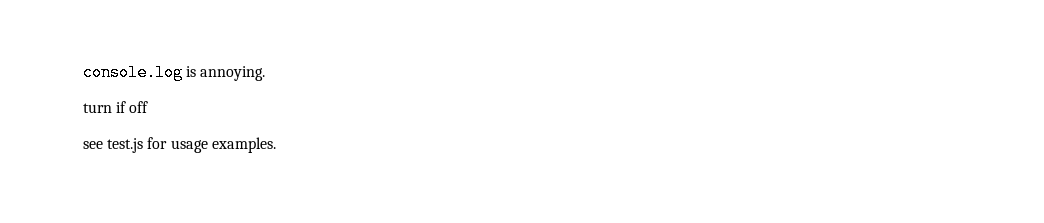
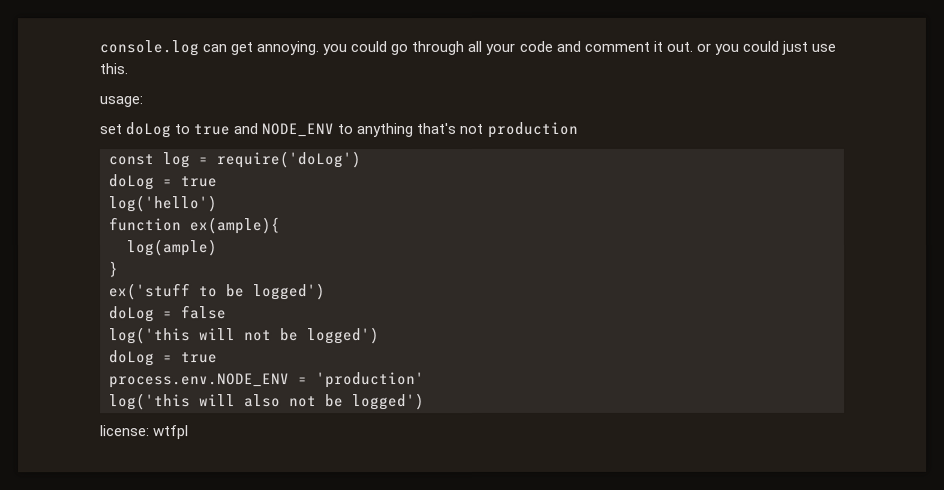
[186,66,197,77] is -> [202,42,254,56] can get
[83,101,149,113] [83,137,276,153] // turn if off // see test.js for usage examples. -> [322,40,836,56] [99,63,128,75] [99,96,143,108] [99,121,578,139] [108,151,361,169] [108,174,217,191] [108,195,217,213] [108,217,280,235] [126,239,218,257] [109,261,119,278] [109,283,326,301] [109,305,227,323] [109,327,380,345] [109,350,218,367] [109,372,425,389] [109,393,425,411] [100,425,190,440] you could go through all your code and comment it out. or you could just use this. // usage: // set doLog to true and NODE_ENV to anything that's not production // const log = require('doLog') // doLog = true // log('hello') // function ex(ample){ // log(ample) // } // ex('stuff to be logged') // doLog = false // log('this will not be logged') // doLog = true // process.env.NODE_ENV = 'production' // log('this will also not be logged') // license: wtfpl

